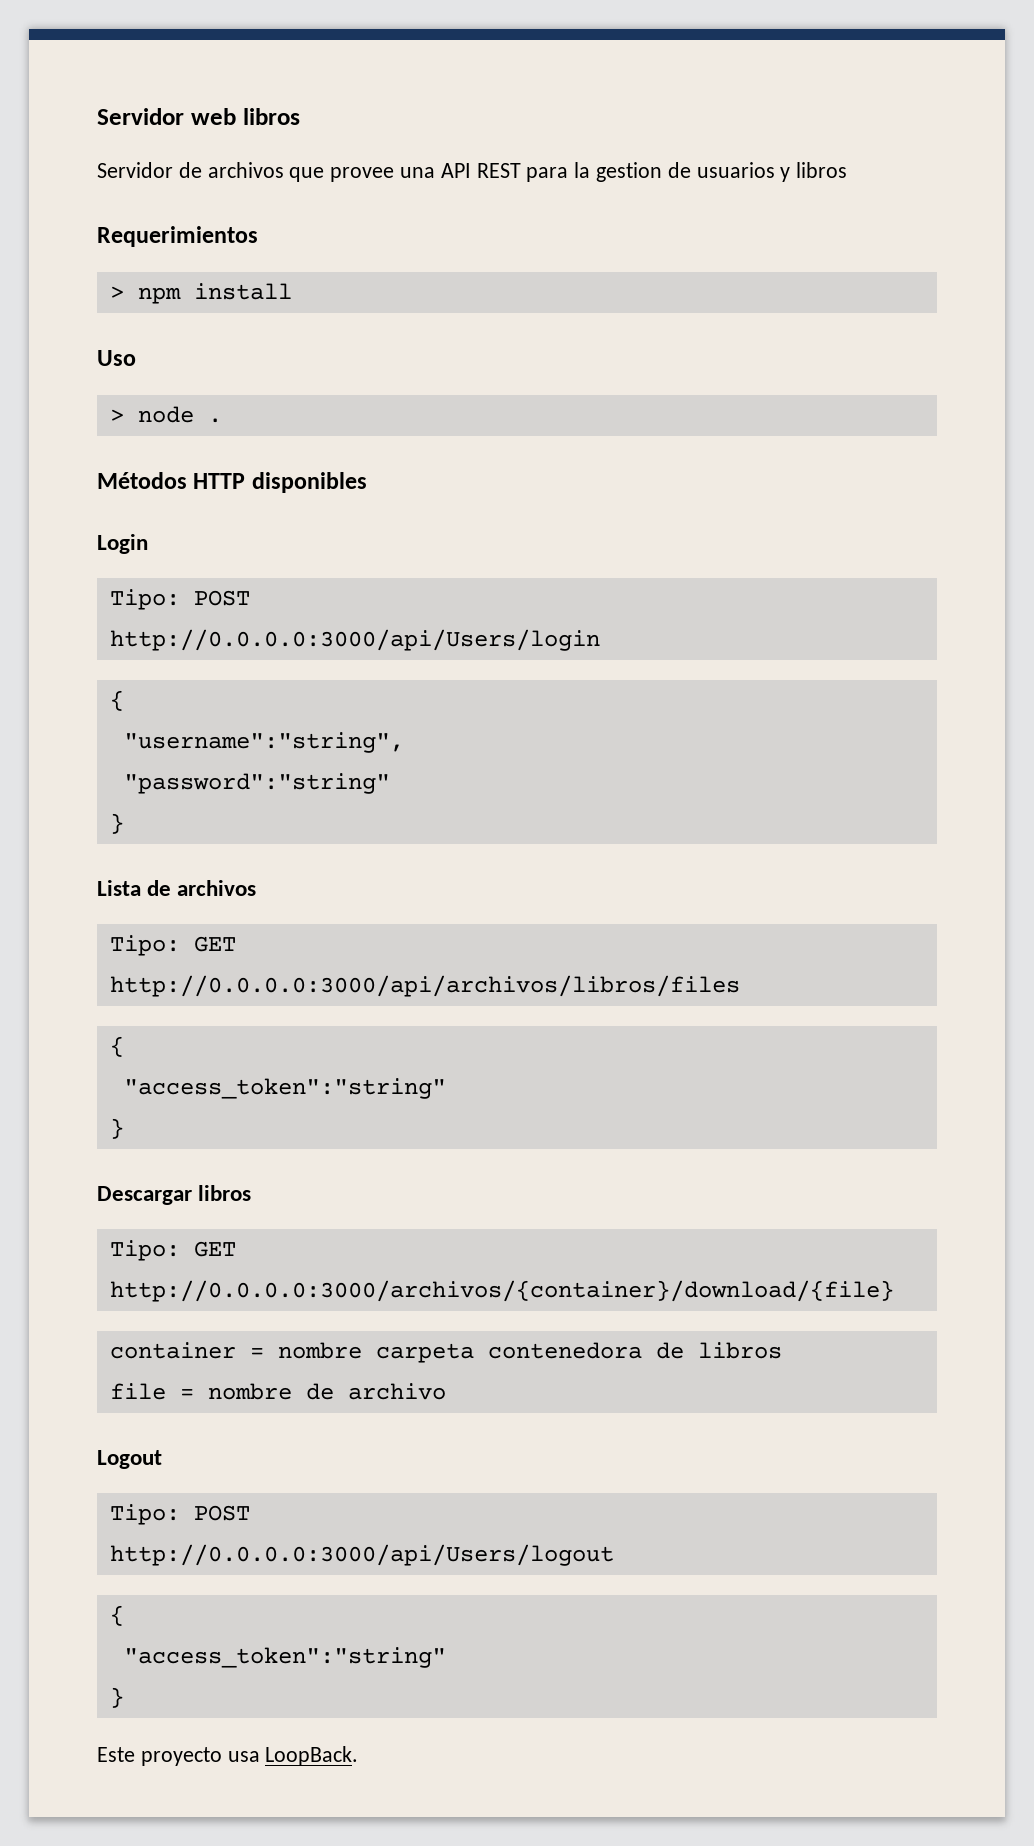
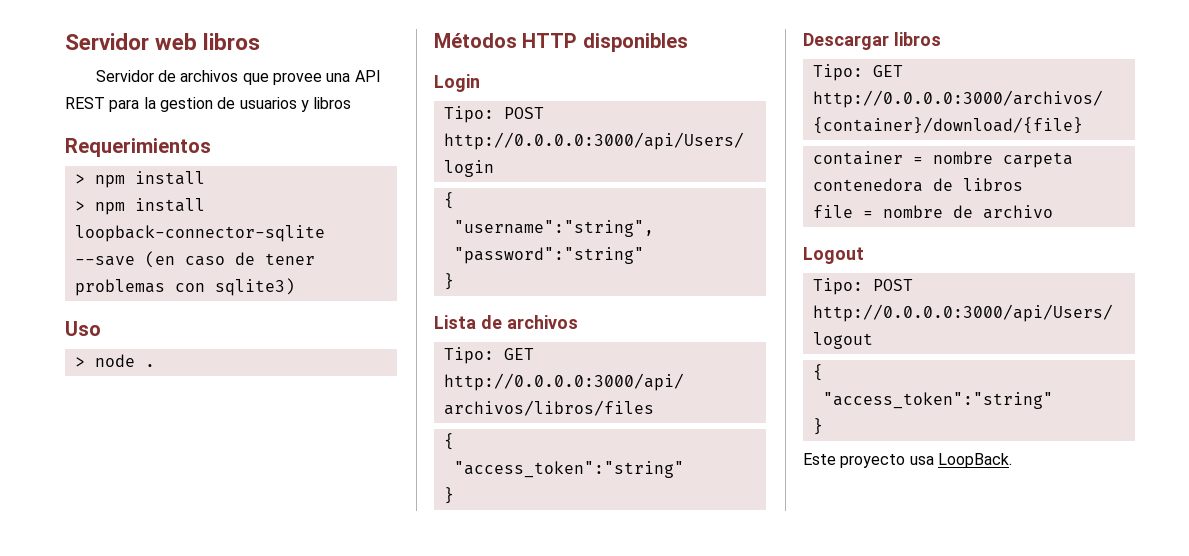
(292, 291) none -> [74,198,205,215] [74,225,325,242] [74,251,315,268] [74,278,295,296] // > npm install loopback-connector-sqlite --save (en caso de tener problemas con sqlite3)

